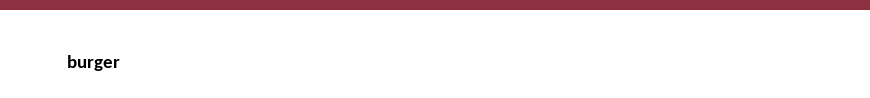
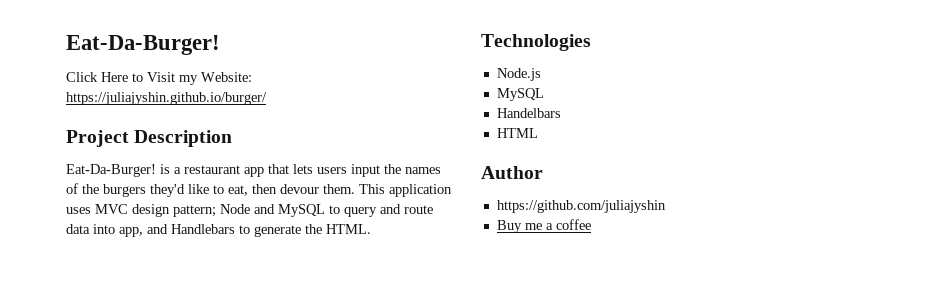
[67,55,120,71] burger -> [66,35,220,55] [66,72,252,85] [66,92,267,105] [66,130,233,147] [66,164,441,177] [66,183,452,197] [66,204,433,217] [66,224,371,237] [481,34,591,51] [496,68,541,81] [496,88,544,101] [496,108,561,118] [496,128,538,138] [481,166,543,179] [496,200,666,213] [496,219,591,233] Eat-Da-Burger! // Click Here to Visit my Website: https://juliajyshin.github.io/burger/ // Project Description // Eat-Da-Burger! is a restaurant app that lets users input the names of the burgers they'd like to eat, then devour them. This application uses MVC design pattern; Node and MySQL to query and route data into app, and Handlebars to generate the HTML. // Technologies // Node.js // MySQL // Handelbars // HTML // Author // https://github.com/juliajyshin // Buy me a coffee

